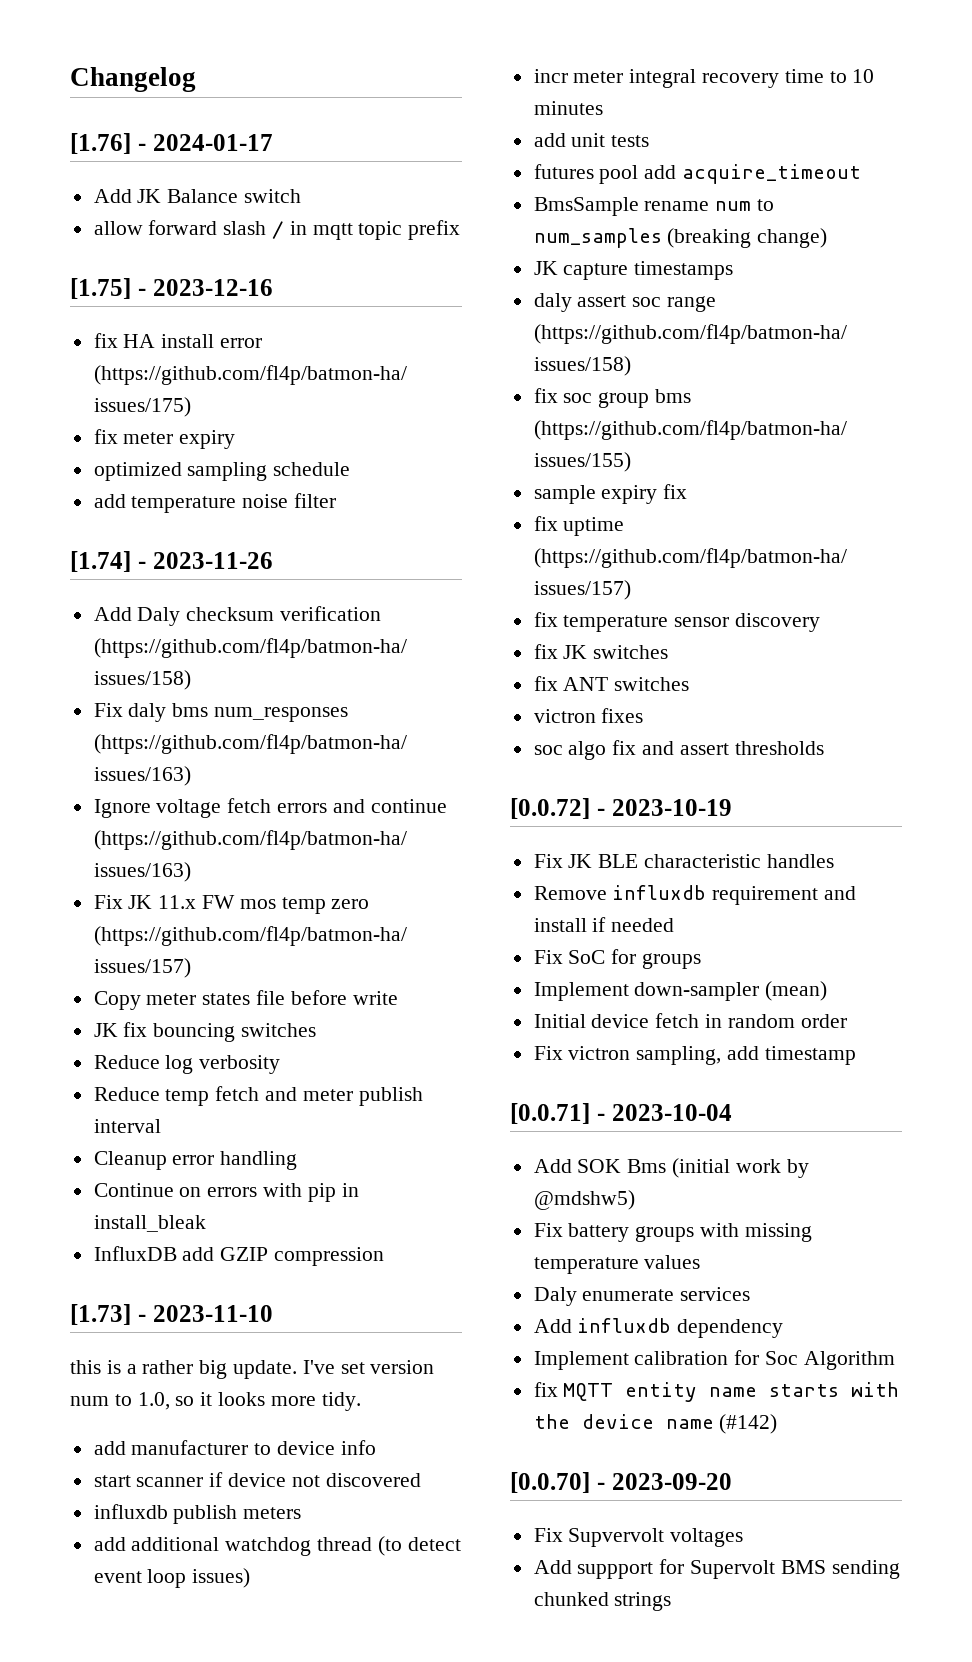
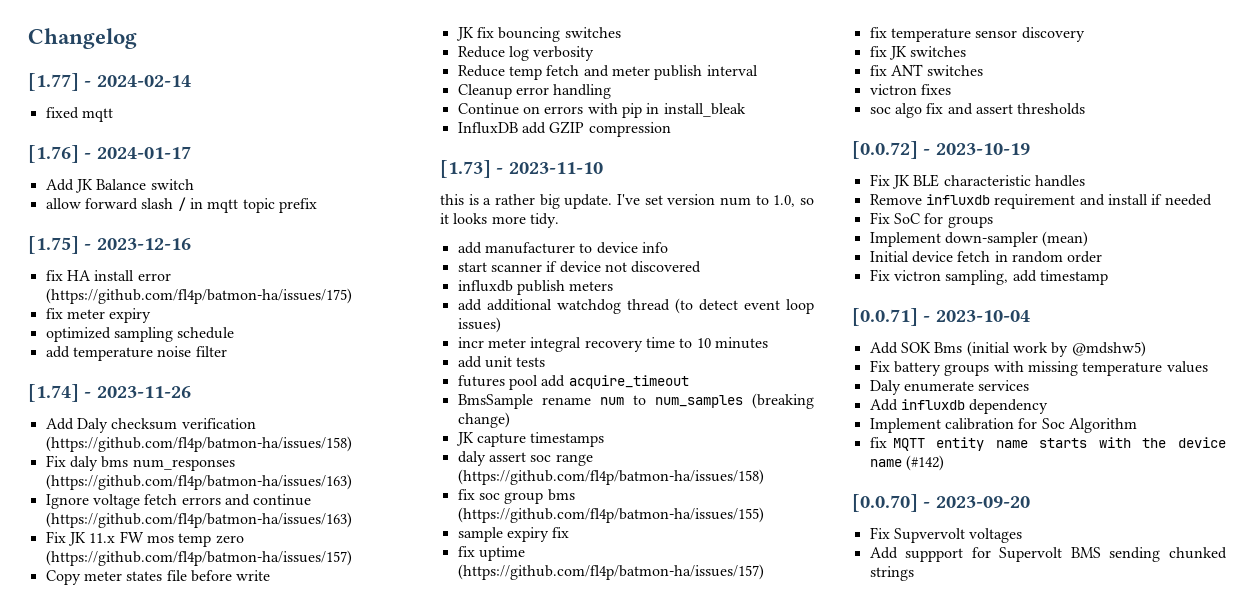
(196, 79) none -> [28,73,191,91] [45,107,113,122] // [1.77] - 2024-02-14 // fixed mqtt

